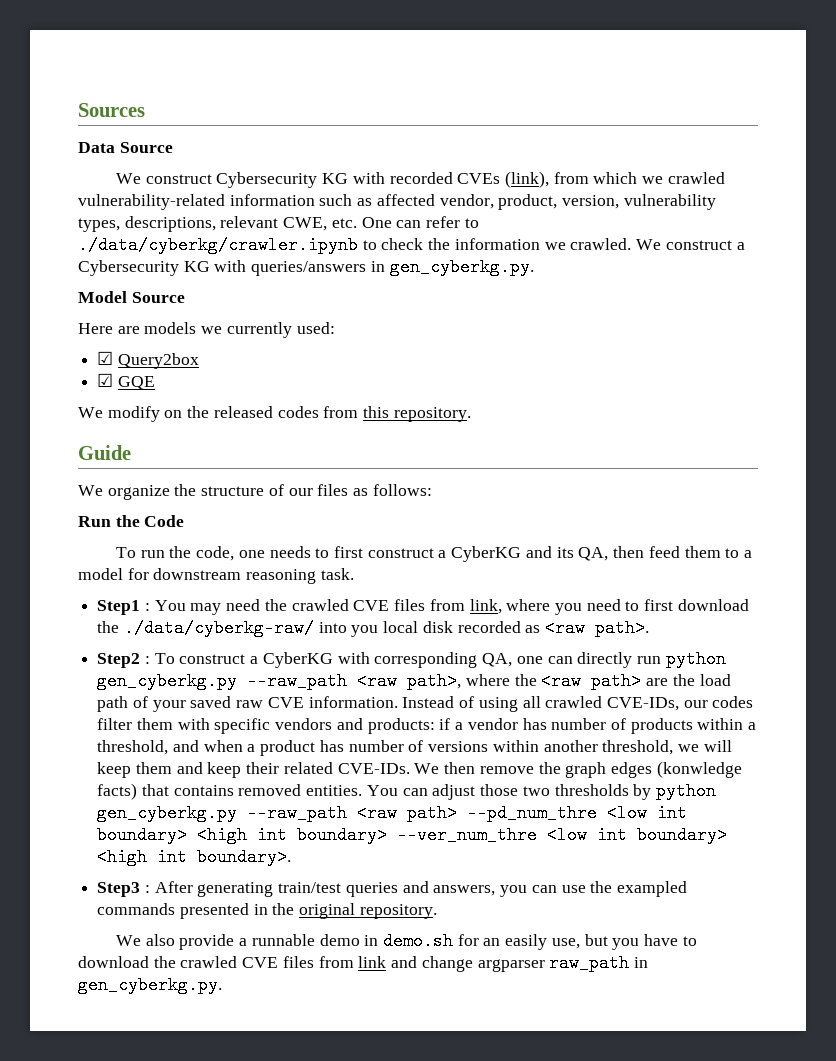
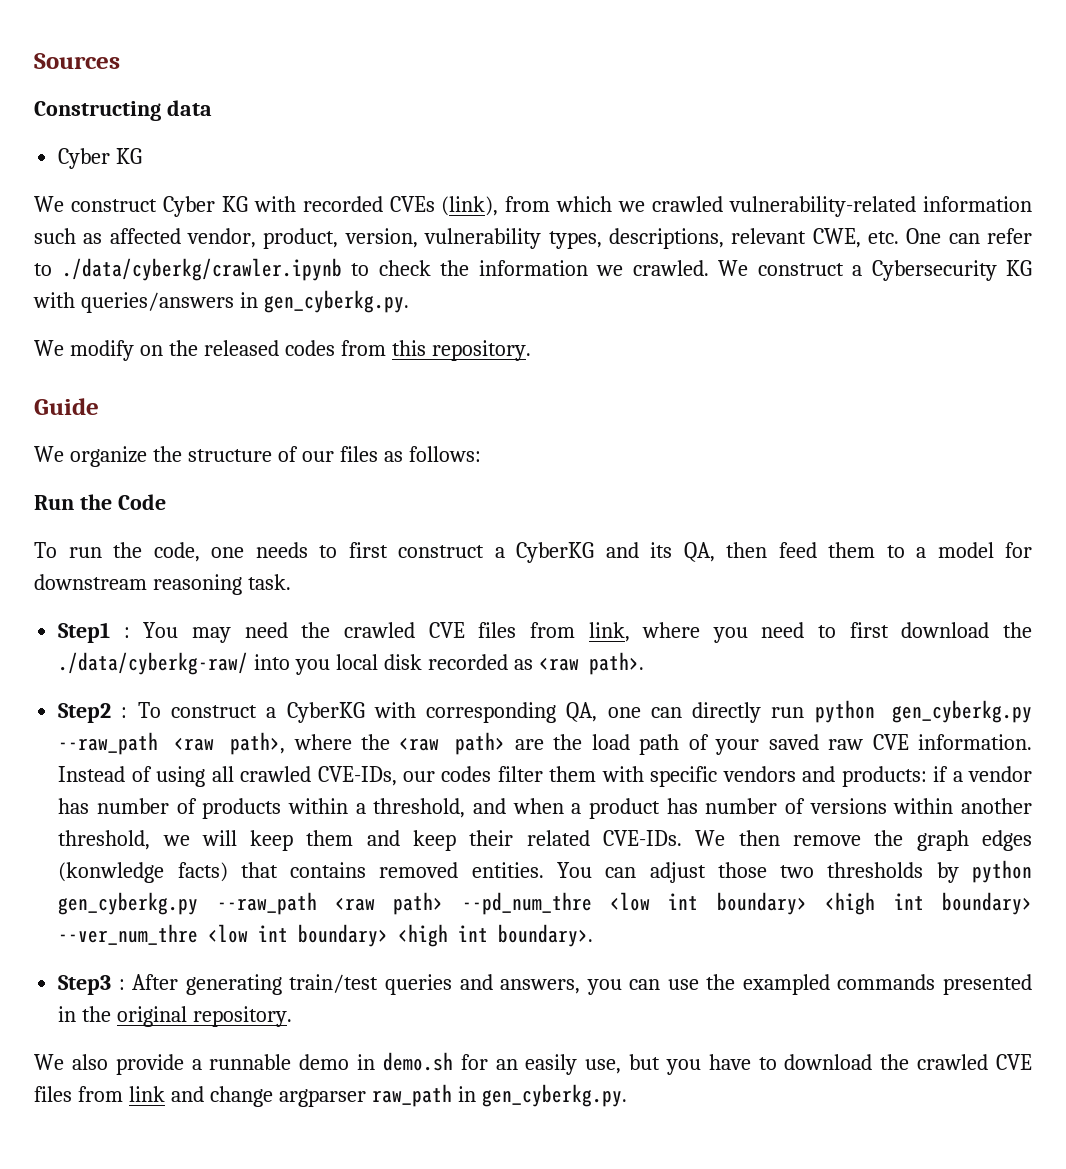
[78,142,173,153] [115,172,318,188] Data Source // We construct Cybersecurity -> [34,100,212,121] [58,148,143,169] [34,196,215,217] Constructing data // Cyber KG // We construct Cyber
[78,291,185,303] [78,322,335,338] [97,351,199,369] [97,373,155,390] // Model Source // Here are models we currently used: // ☑ Query2box // ☑ GQE -> (409, 301) none

